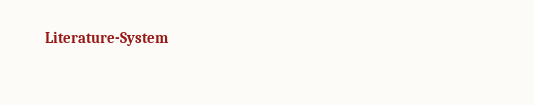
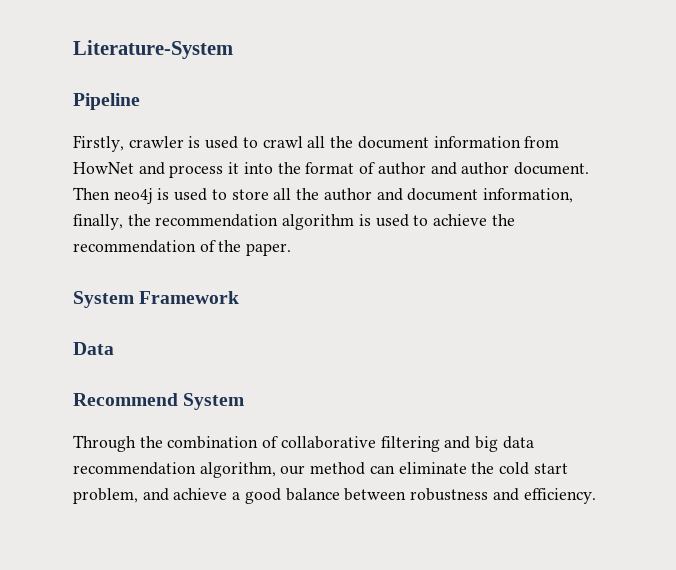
(169, 38) none -> [73,93,140,110] [73,135,560,152] [73,162,589,178] [73,187,573,204] [73,214,515,230] [73,240,292,256] [73,291,240,308] [73,342,114,355] [73,393,245,410] [73,435,534,452] [73,462,568,478] [73,488,596,504] // Pipeline // Firstly, crawler is used to crawl all the document information from HowNet and process it into the format of author and author document. Then neo4j is used to store all the author and document information, finally, the recommendation algorithm is used to achieve the recommendation of the paper. // System Framework // Data // Recommend System // Through the combination of collaborative filtering and big data recommendation algorithm, our method can eliminate the cold start problem, and achieve a good balance between robustness and efficiency.

